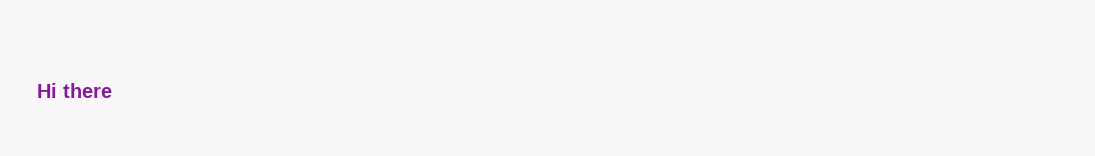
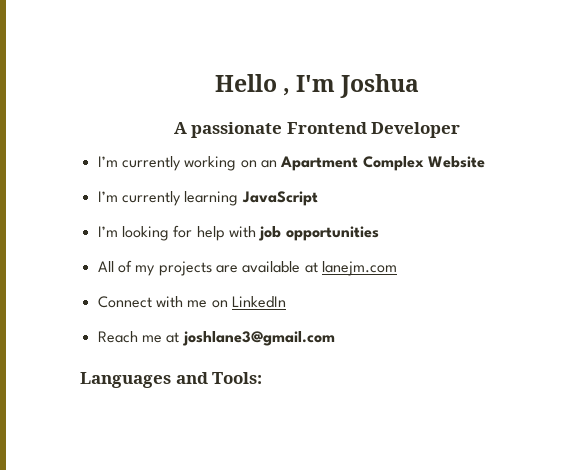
[37,83,112,98] Hi there -> [214,74,420,98] [173,122,461,138] [97,156,485,171] [97,191,318,206] [97,225,379,241] [97,260,397,276] [97,296,286,308] [97,331,335,346] [80,372,263,388] Hello , I'm Joshua // A passionate Frontend Developer // I’m currently working on an Apartment Complex Website // I’m currently learning JavaScript // I’m looking for help with job opportunities // All of my projects are available at lanejm.com // Connect with me on LinkedIn // Reach me at joshlane3@gmail.com // Languages and Tools:

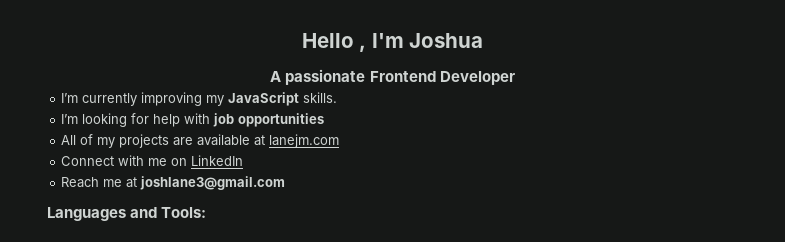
[184,156,485,171] [97,191,239,206] working on an Apartment Complex Website // I’m currently learning -> [141,92,225,106] improving my
(318, 198) none -> [303,92,338,103] skills.

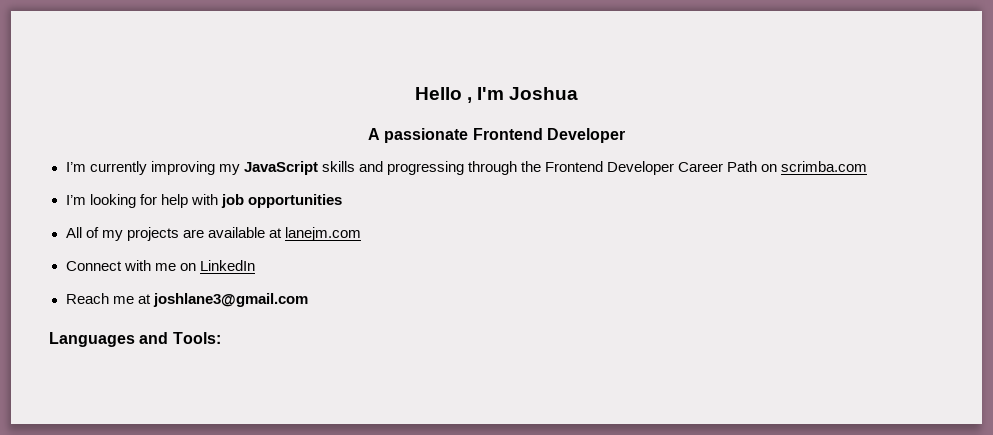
[303,92,338,103] skills. -> [321,161,868,175] skills and progressing through the Frontend Developer Career Path on scrimba.com

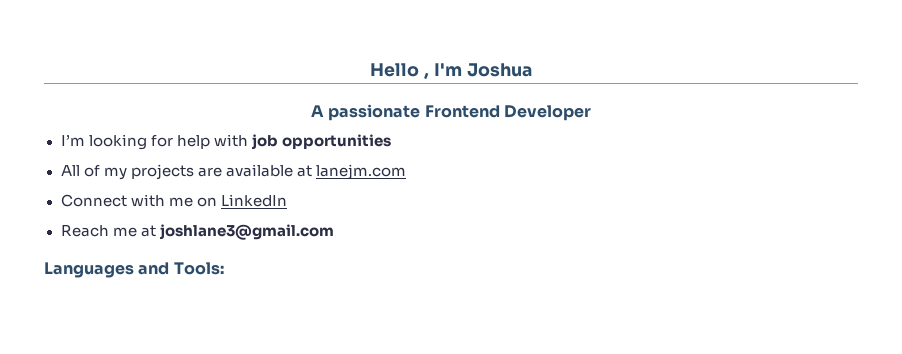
[65,161,868,175] // I’m currently improving my JavaScript skills and progressing through the Frontend Developer Career Path on scrimba.com -> (591, 113) none

